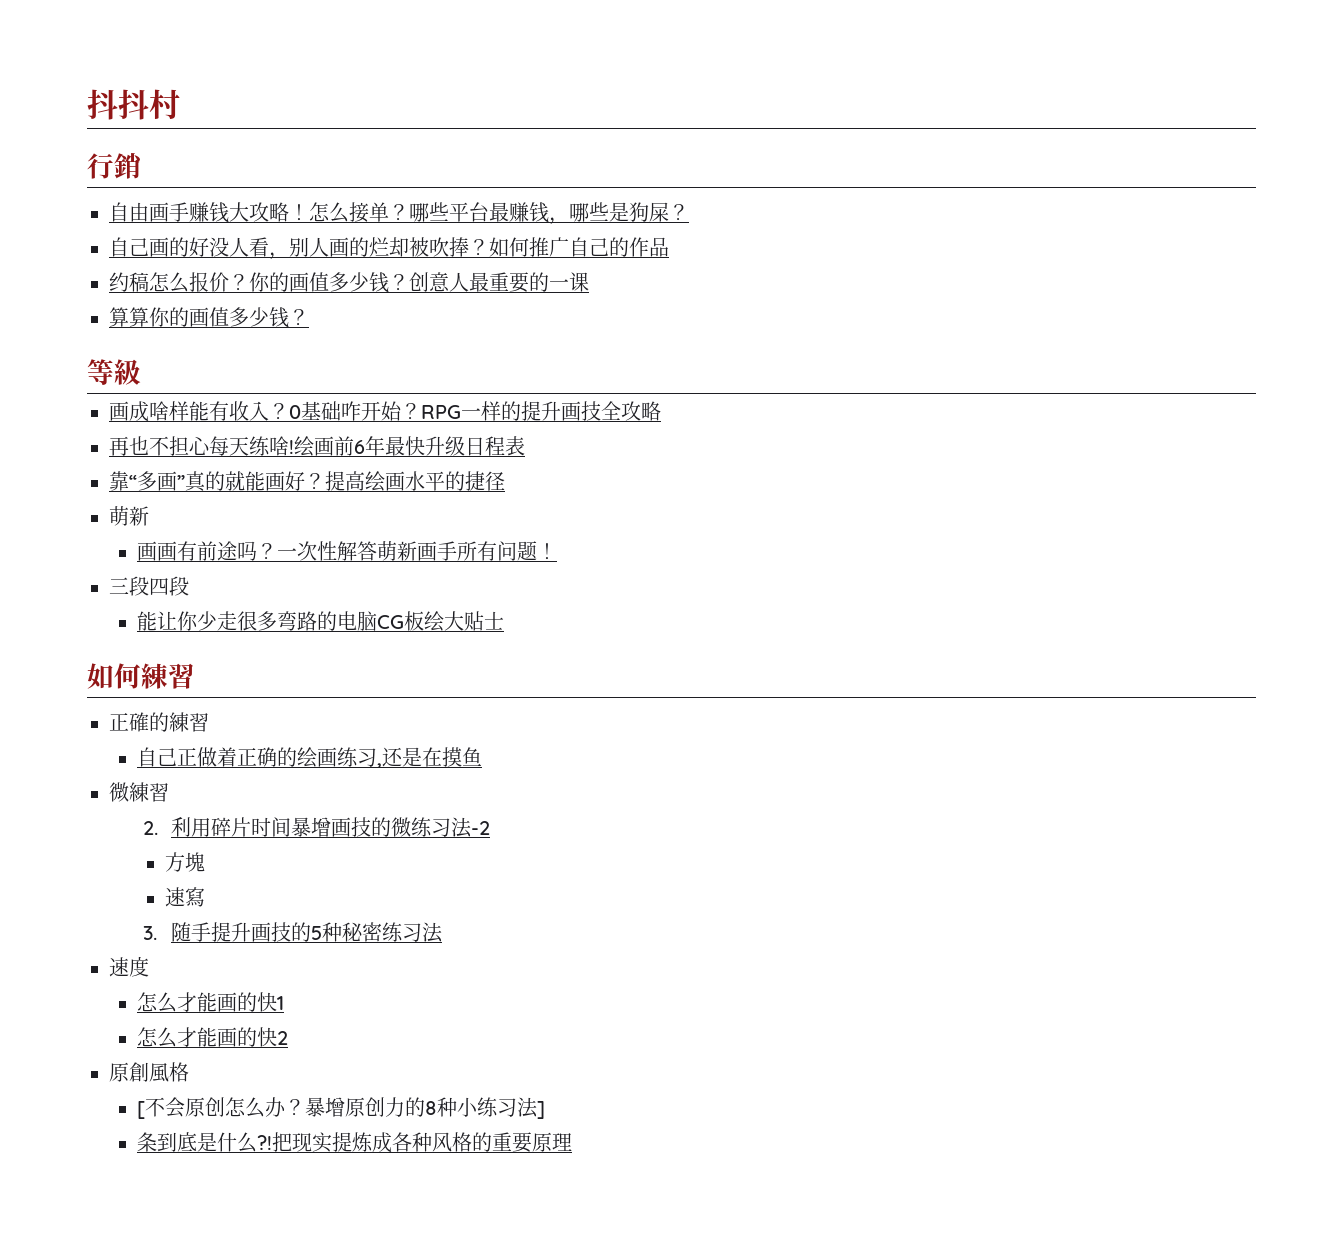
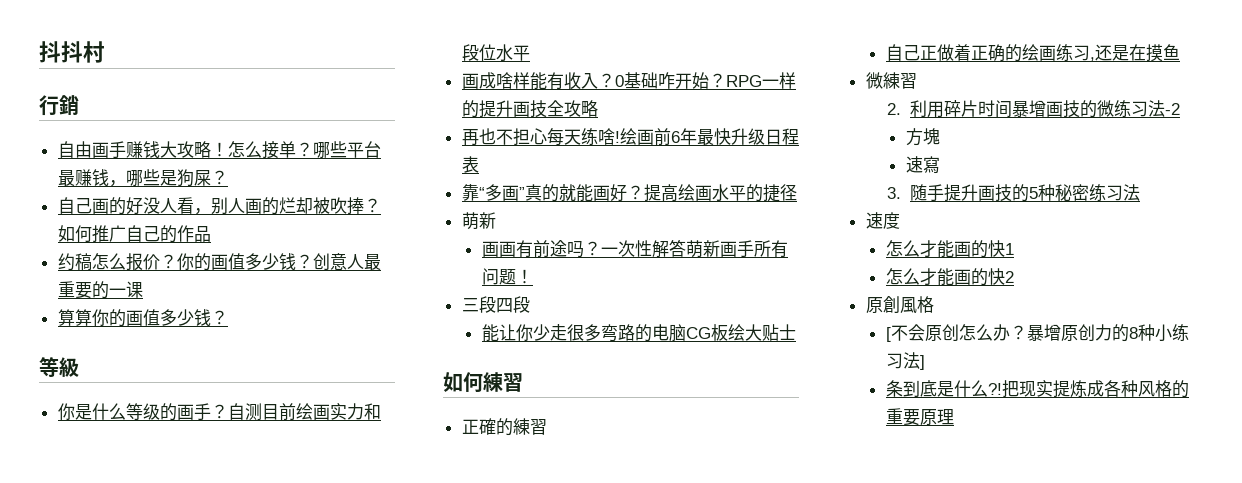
(141, 372) none -> [57,403,381,421] [461,44,530,61] // 你是什么等级的画手？自测目前绘画实力和段位水平

